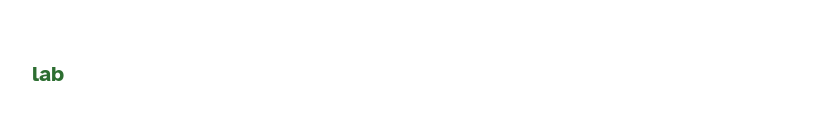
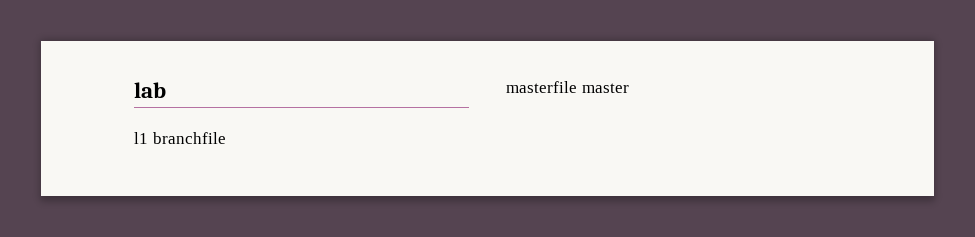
(64, 74) none -> [134,132,226,144] [506,81,629,93] // l1 branchfile // masterfile master

